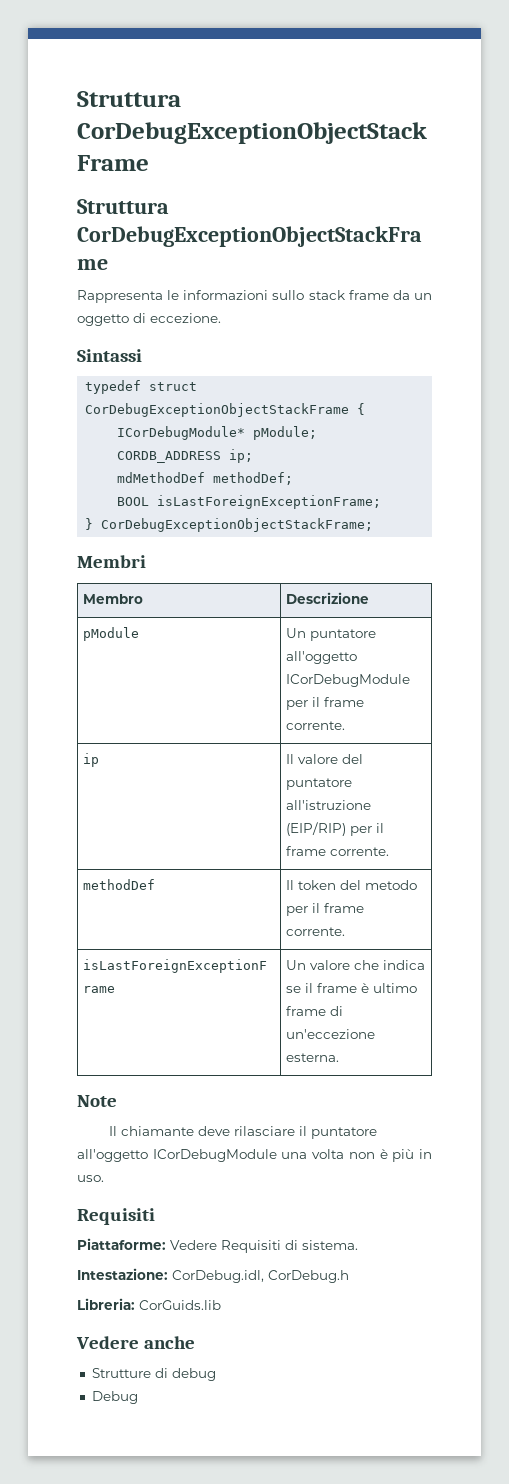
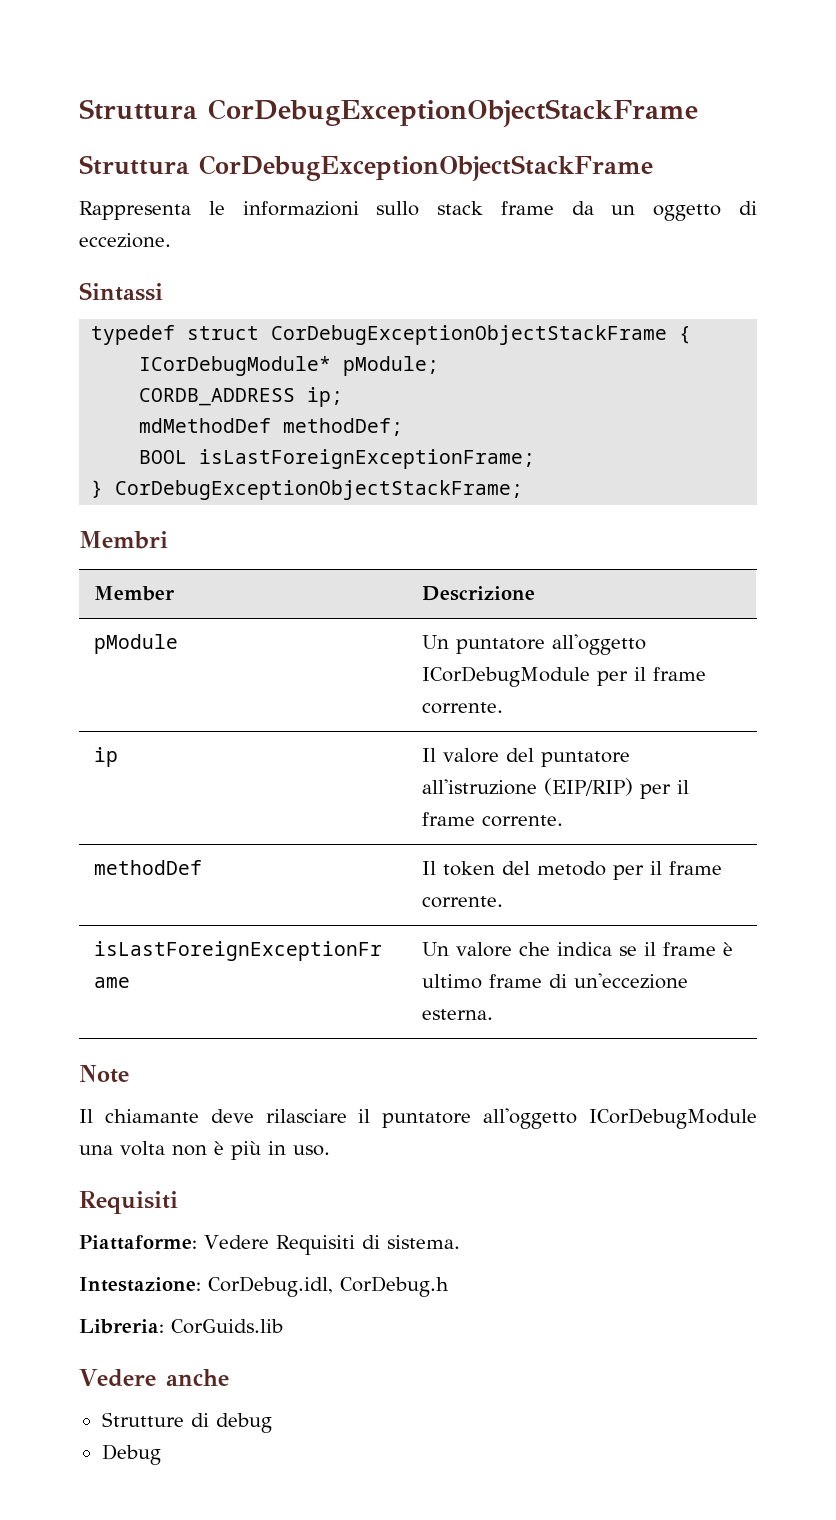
[83,594,144,604] Membro -> [93,586,175,601] Member

